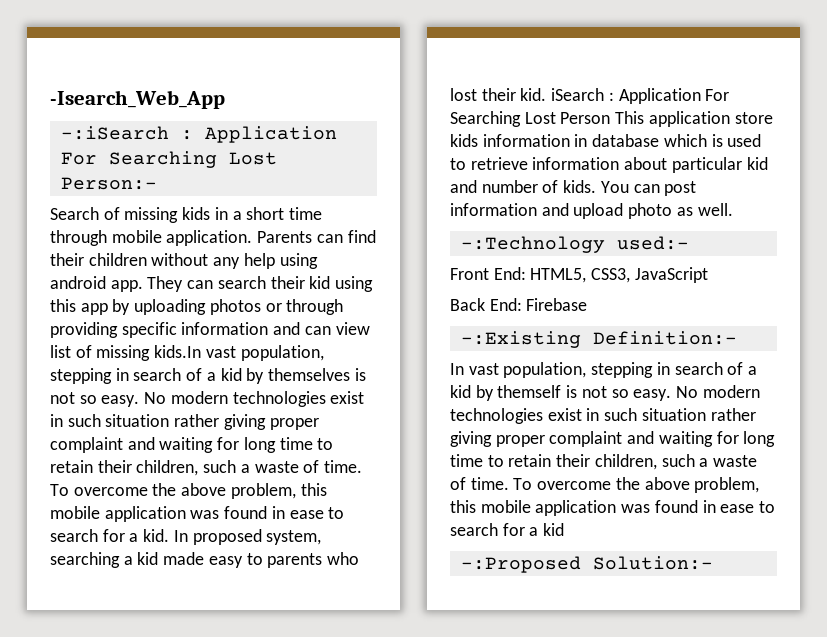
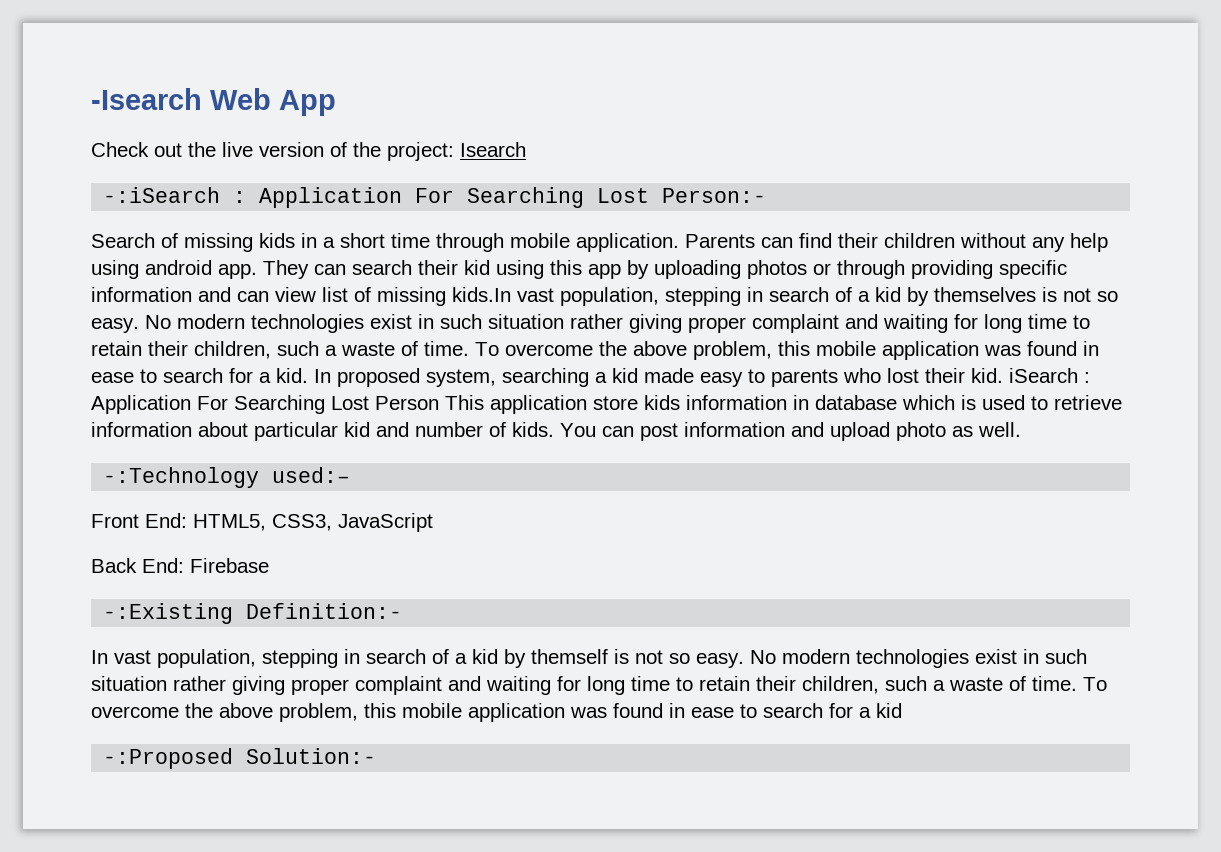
[50,90,225,109] -Isearch_Web_App -> [91,88,336,116] [91,142,526,161] -Isearch Web App // Check out the live version of the project: Isearch

